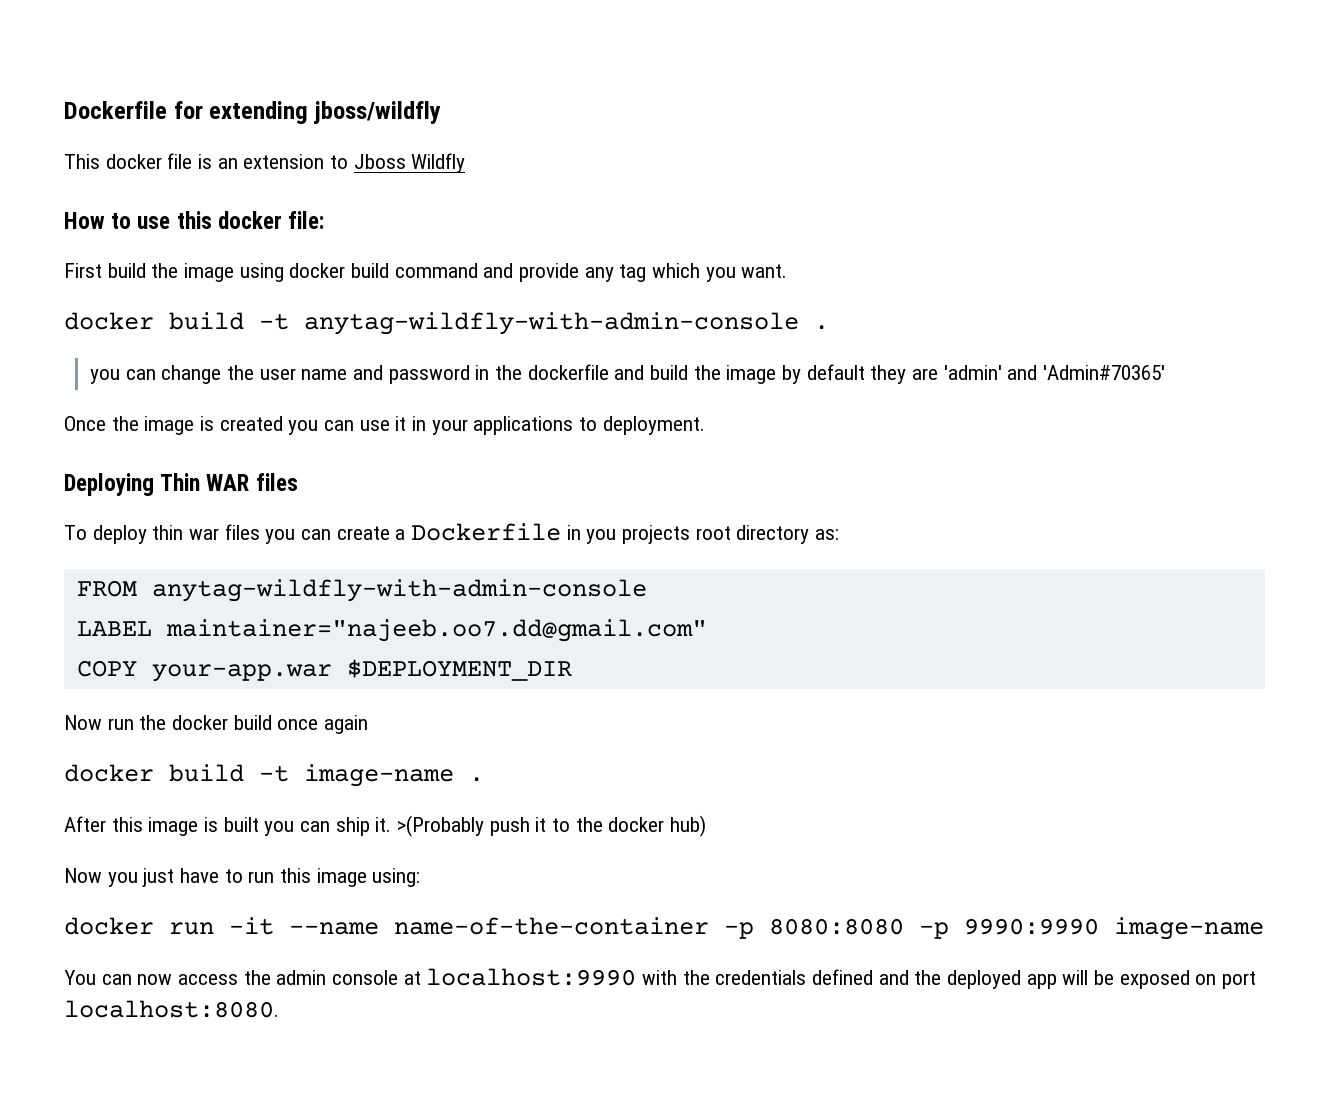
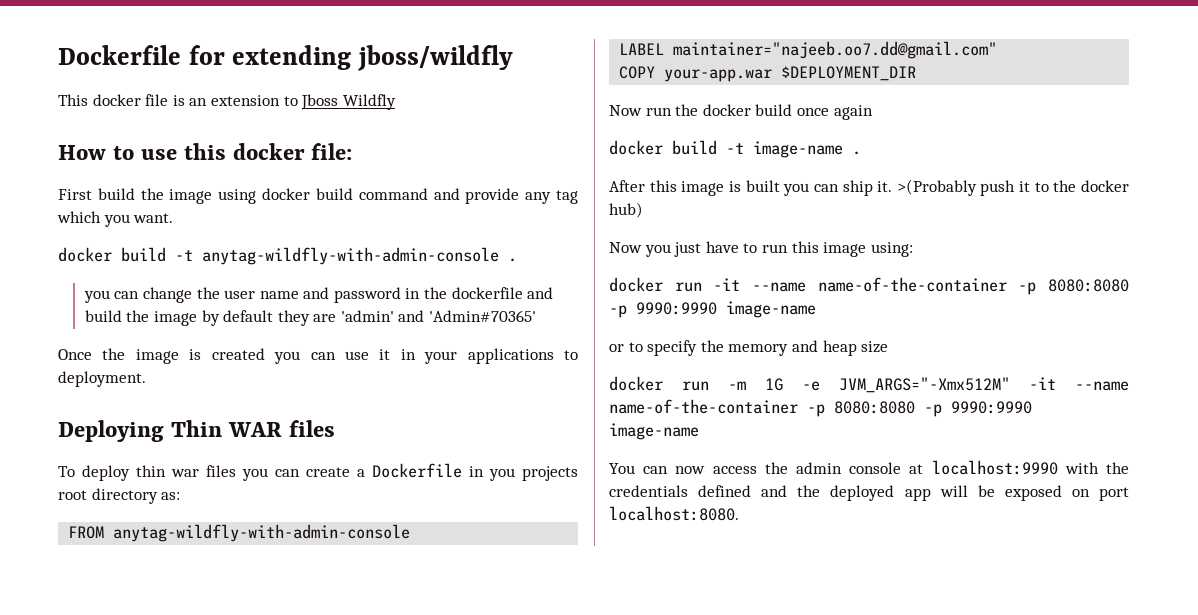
(1264, 928) none -> [609,340,889,356] [609,376,1129,393] [609,399,1032,417] [609,423,699,440] // or to specify the memory and heap size // docker run -m 1G -e JVM_ARGS="-Xmx512M" -it --name name-of-the-container -p 8080:8080 -p 9990:9990 image-name

